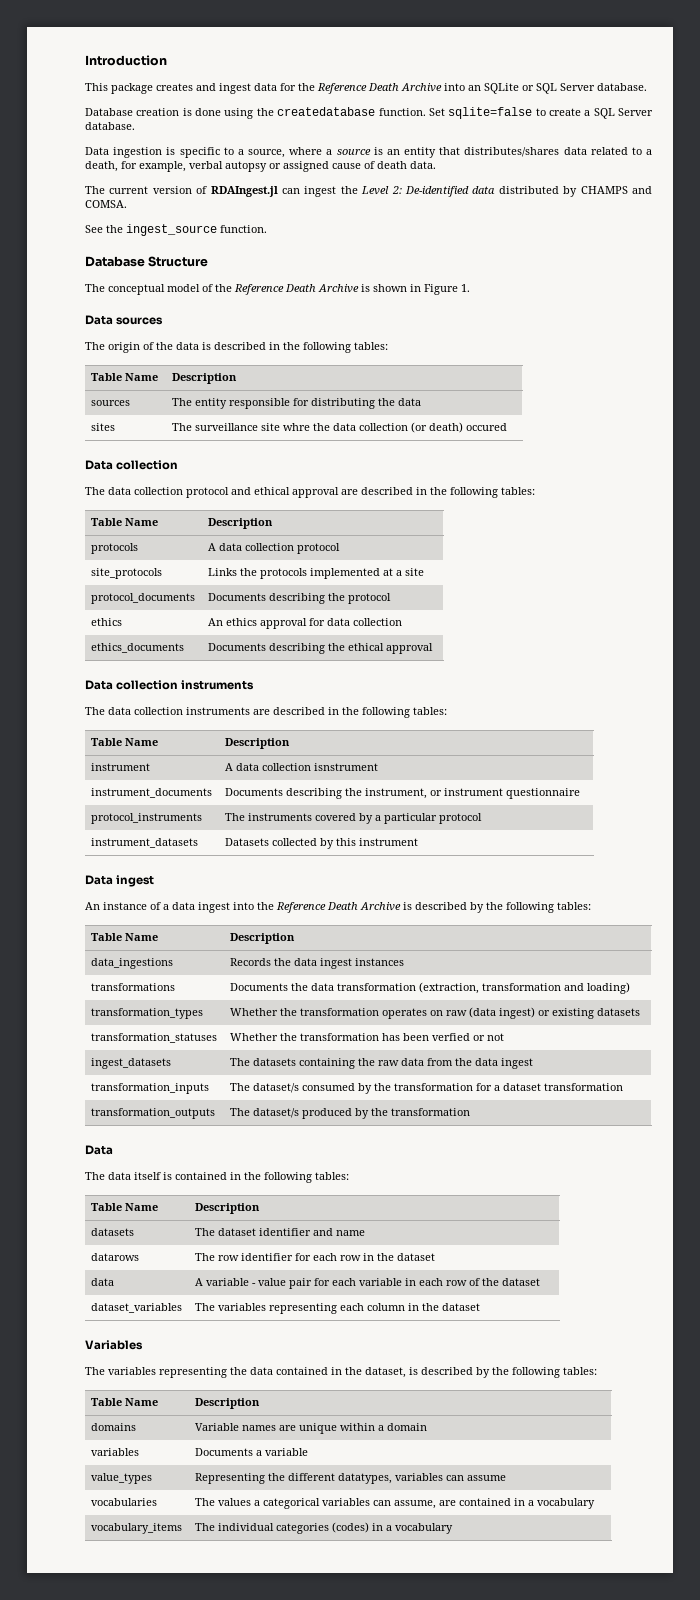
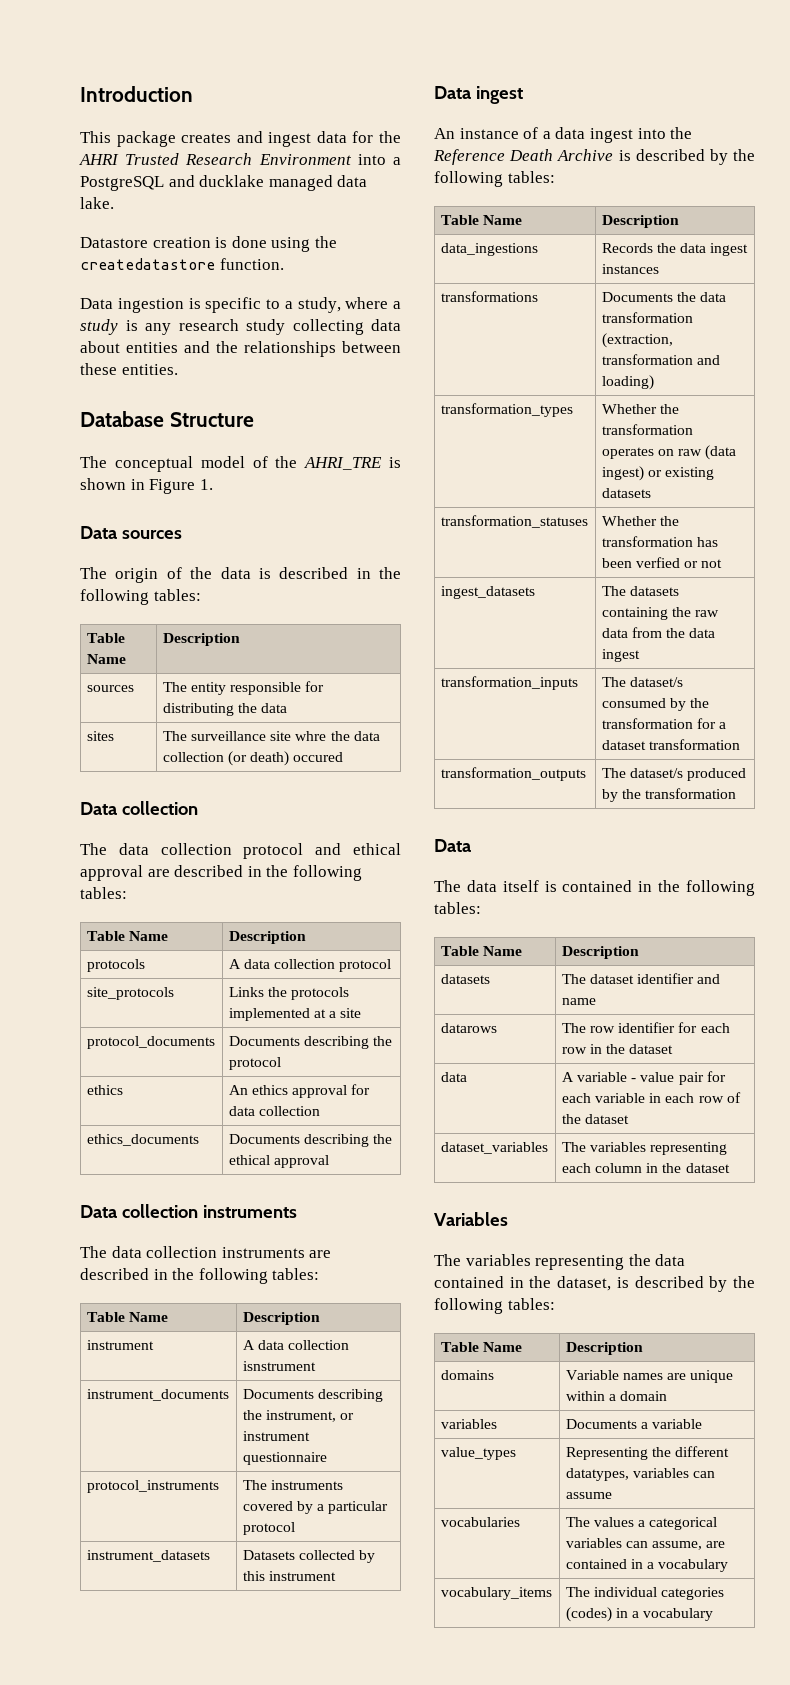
[317,83,647,94] [85,108,133,116] Reference Death Archive into an SQLite or SQL Server database. // Database -> [79,153,401,165] [80,175,368,191] [80,197,114,209] [80,237,148,248] AHRI Trusted Research Environment into a PostgreSQL and ducklake managed data lake. // Datastore
[277,107,653,119] [85,122,135,130] createdatabase function. Set sqlite=false to create a SQL Server database. -> [80,258,284,270] createdatastore function.
[247,149,285,158] source, -> [297,297,341,313] study,
[336,147,652,158] [85,161,436,172] [85,186,652,197] [85,200,127,208] [85,224,267,236] source is an entity that distributes/shares data related to a death, for example, verbal autopsy or assigned cause of death data. // The current version of RDAIngest.jl can ingest the Level 2: De-identified data distributed by CHAMPS and COMSA. // See the ingest_source function. -> [80,319,401,335] [80,341,401,357] [80,363,178,375] study is any research study collecting data about entities and the relationships between these entities.
[234,284,359,295] Reference Death Archive -> [304,457,383,470] AHRI_TRE

